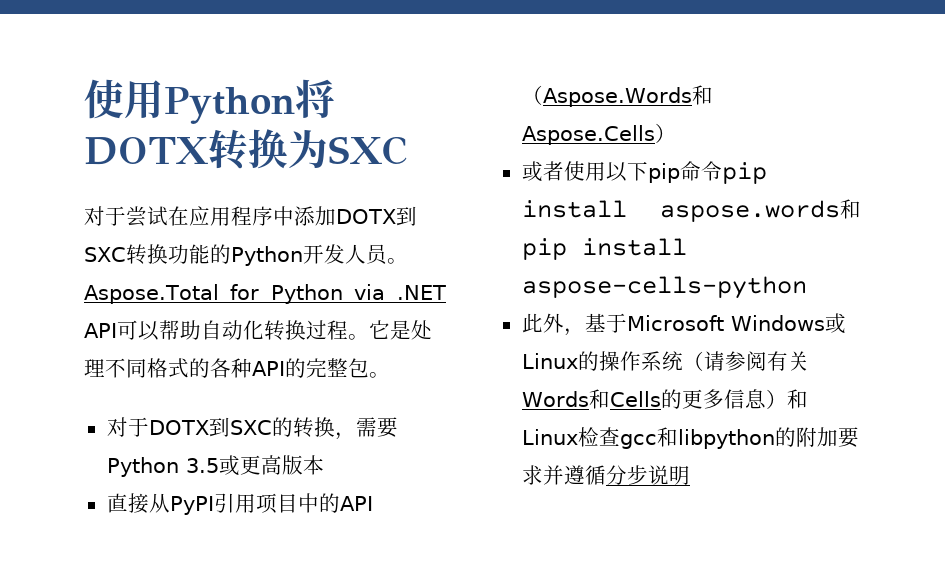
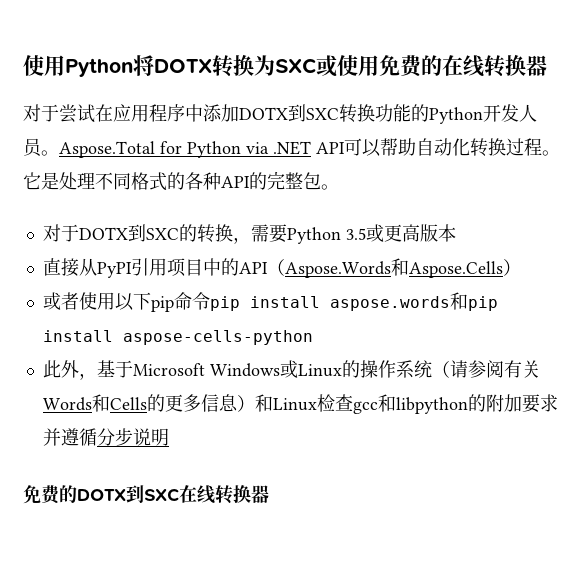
(407, 150) none -> [316,54,547,77] 或使用免费的在线转换器
(690, 475) none -> [23,484,269,504] // 免费的DOTX到SXC在线转换器

